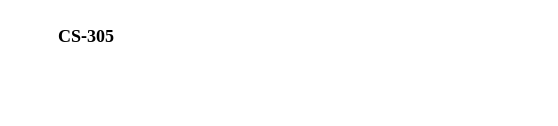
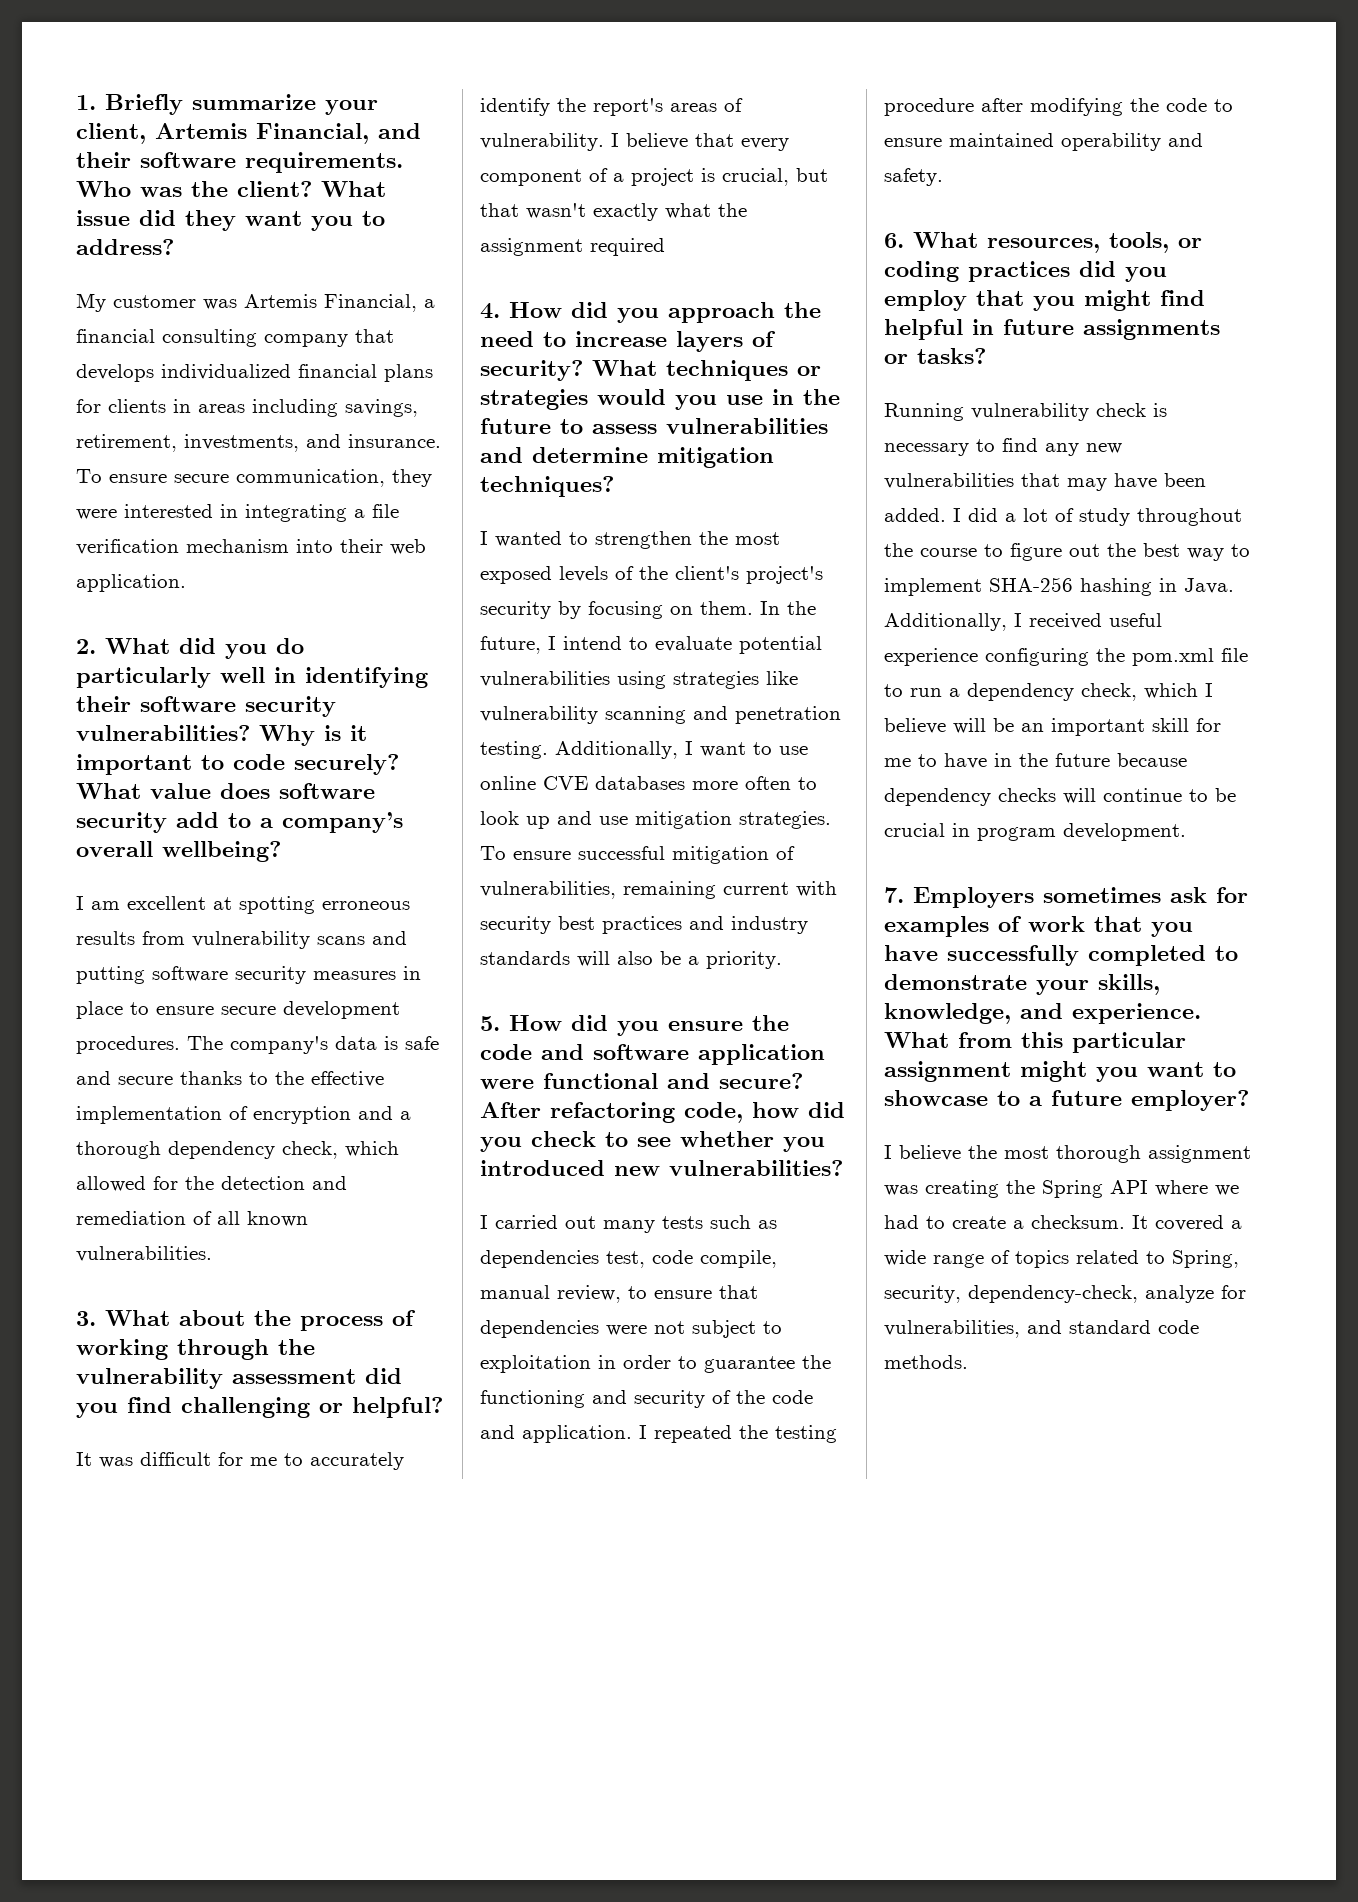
[58,30,114,42] CS-305 -> [76,94,378,115] [76,123,421,144] [76,152,403,173] [76,181,386,197] [76,210,385,231] [76,239,174,255] [76,293,435,312] [76,329,394,347] [76,364,433,382] [76,399,418,417] [76,434,441,452] [76,469,432,487] [76,504,399,522] [76,539,426,555] [76,574,186,592] [76,638,304,659] [76,667,428,688] [76,696,336,717] [76,725,367,746] [76,754,399,775] [76,783,375,799] [76,812,403,833] [76,841,281,862] [76,896,410,914] [76,931,407,949] [76,966,421,984] [76,1001,400,1019] [76,1036,439,1054] [76,1071,384,1087] [76,1106,411,1124] [76,1141,399,1159] [76,1176,347,1192] [76,1211,308,1227] [76,1246,212,1262] [76,1310,416,1331] [76,1339,315,1360] [76,1368,402,1389] [76,1397,443,1418] [76,1452,404,1470] [480,98,743,116] [480,133,789,151] [480,168,828,186] [480,203,747,221] [480,238,665,256] [480,302,821,323] [480,331,776,352] [480,360,821,381] [480,389,840,410] [480,418,828,434] [480,447,774,468] [480,476,614,497] [480,531,780,549] [480,566,823,584] [480,601,816,619] [480,636,822,654] [480,671,798,689] [480,706,841,724] [480,741,808,759] [480,776,817,790] [480,811,831,829] [480,846,795,864] [480,881,837,899] [480,916,808,934] [480,951,782,969] [480,1015,789,1036] [480,1044,825,1065] [480,1073,803,1089] [480,1102,845,1123] [480,1131,825,1152] [480,1160,843,1176] [480,1215,777,1233] [480,1250,777,1268] [480,1285,758,1303] [480,1320,782,1338] [480,1355,831,1373] [480,1390,813,1408] [480,1425,837,1443] [884,98,1233,116] [884,133,1203,151] [884,168,943,186] [884,232,1202,253] [884,261,1167,282] [884,290,1205,311] [884,319,1220,340] [884,348,986,364] [884,403,1167,421] [884,438,1122,456] [884,473,1206,491] [884,508,1242,526] [884,543,1250,561] [884,577,1234,596] [884,613,1162,631] [884,648,1248,666] [884,683,1213,701] [884,718,1221,736] [884,753,1187,769] [884,788,1236,806] [884,823,1186,841] [884,887,1248,908] [884,916,1193,937] [884,945,1238,966] [884,974,1160,995] [884,1003,1201,1024] [884,1032,1186,1053] [884,1061,1236,1082] [884,1090,1249,1111] [884,1145,1251,1163] [884,1180,1239,1198] [884,1215,1242,1231] [884,1250,1239,1268] [884,1285,1246,1303] [884,1320,1199,1338] [884,1355,968,1369] 1. Briefly summarize your client, Artemis Financial, and their software requirements. Who was the client? What issue did they want you to address? // My customer was Artemis Financial, a financial consulting company that develops individualized financial plans for clients in areas including savings, retirement, investments, and insurance. To ensure secure communication, they were interested in integrating a file verification mechanism into their web application. // 2. What did you do particularly well in identifying their software security vulnerabilities? Why is it important to code securely? What value does software security add to a company’s overall wellbeing? // I am excellent at spotting erroneous results from vulnerability scans and putting software security measures in place to ensure secure development procedures. The company's data is safe and secure thanks to the effective implementation of encryption and a thorough dependency check, which allowed for the detection and remediation of all known vulnerabilities. // 3. What about the process of working through the vulnerability assessment did you find challenging or helpful? // It was difficult for me to accurately identify the report's areas of vulnerability. I believe that every component of a project is crucial, but that wasn't exactly what the assignment required // 4. How did you approach the need to increase layers of security? What techniques or strategies would you use in the future to assess vulnerabilities and determine mitigation techniques? // I wanted to strengthen the most exposed levels of the client's project's security by focusing on them. In the future, I intend to evaluate potential vulnerabilities using strategies like vulnerability scanning and penetration testing. Additionally, I want to use online CVE databases more often to look up and use mitigation strategies. To ensure successful mitigation of vulnerabilities, remaining current with security best practices and industry standards will also be a priority. // 5. How did you ensure the code and software application were functional and secure? After refactoring code, how did you check to see whether you introduced new vulnerabilities? // I carried out many tests such as dependencies test, code compile, manual review, to ensure that dependencies were not subject to exploitation in order to guarantee the functioning and security of the code and application. I repeated the testing procedure after modifying the code to ensure maintained operability and safety. // 6. What resources, tools, or coding practices did you employ that you might find helpful in future assignments or tasks? // Running vulnerability check is necessary to find any new vulnerabilities that may have been added. I did a lot of study throughout the course to figure out the best way to implement SHA-256 hashing in Java. Additionally, I received useful experience configuring the pom.xml file to run a dependency check, which I believe will be an important skill for me to have in the future because dependency checks will continue to be crucial in program development. // 7. Employers sometimes ask for examples of work that you have successfully completed to demonstrate your skills, knowledge, and experience. What from this particular assignment might you want to showcase to a future employer? // I believe the most thorough assignment was creating the Spring API where we had to create a checksum. It covered a wide range of topics related to Spring, security, dependency-check, analyze for vulnerabilities, and standard code methods.

